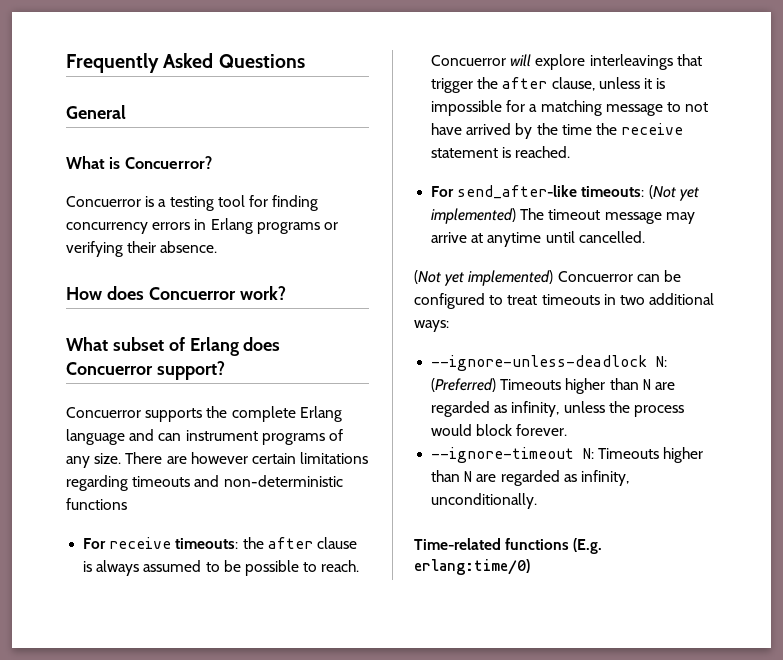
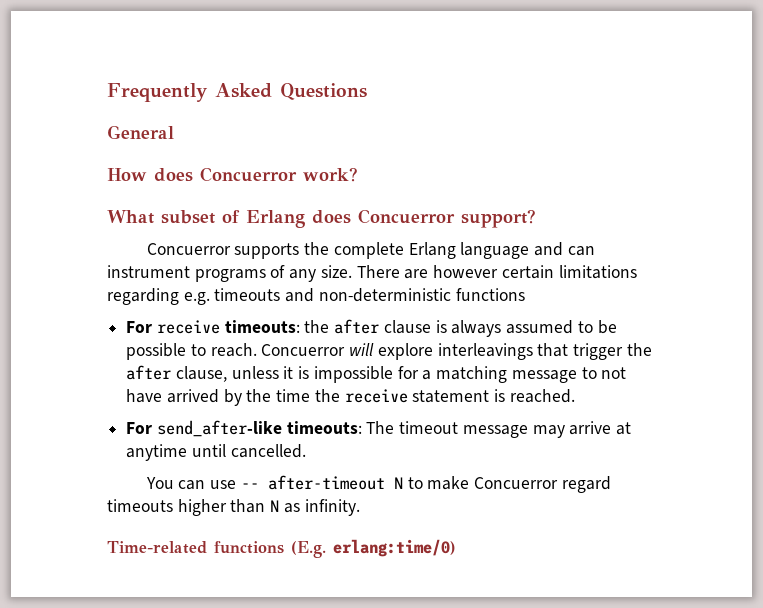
[66,156,212,169] [66,195,319,211] [66,218,338,234] [66,241,218,257] // What is Concuerror? // Concuerror is a testing tool for finding concurrency errors in Erlang programs or verifying their absence. -> (174, 132) none
(128, 483) none -> [183,292,210,305] e.g.
[648,185,699,201] [431,208,517,224] (Not yet implemented) -> (362, 427) none
[414,270,681,286] [414,293,715,309] [414,320,449,332] [431,355,668,371] [431,378,675,394] [431,401,684,417] [431,424,568,436] [431,447,704,463] [431,470,629,486] [431,493,538,509] (Not yet implemented) Concuerror can be configured to treat timeouts in two additional ways: // --ignore-unless-deadlock N: (Preferred) Timeouts higher than N are regarded as infinity, unless the process would block forever. // --ignore-timeout N: Timeouts higher than N are regarded as infinity, unconditionally. -> [145,475,611,493] [107,499,360,516] You can use -- after-timeout N to make Concuerror regard timeouts higher than N as infinity.

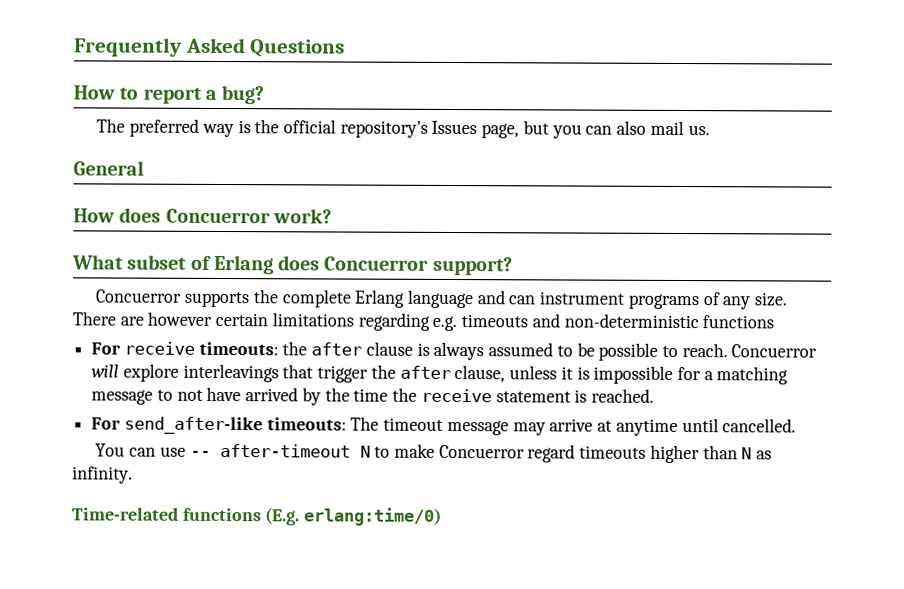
(367, 91) none -> [73,84,265,105] [96,118,710,139] // How to report a bug? // The preferred way is the official repository's Issues page, but you can also mail us.

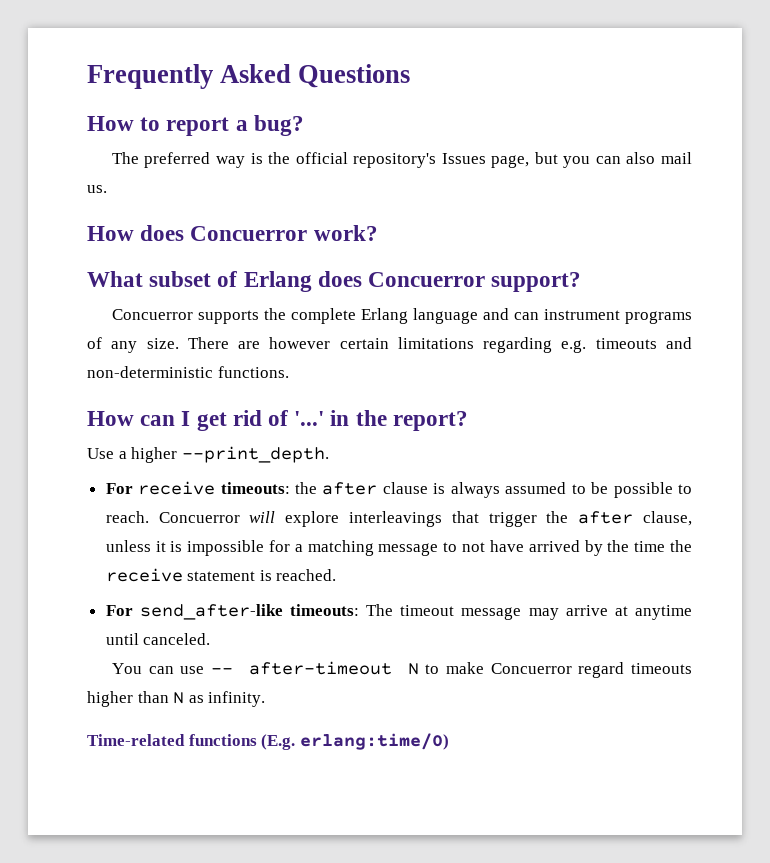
[73,160,144,176] // General -> (107, 189) none
[702,315,775,329] functions -> [217,366,289,378] [87,410,468,431] [87,446,329,463] functions. // How can I get rid of '...' in the report? // Use a higher --print_depth.
[722,418,797,433] cancelled. -> [143,633,211,645] canceled.

